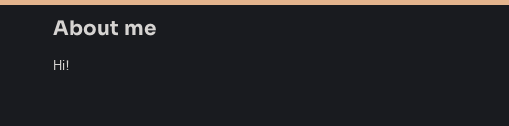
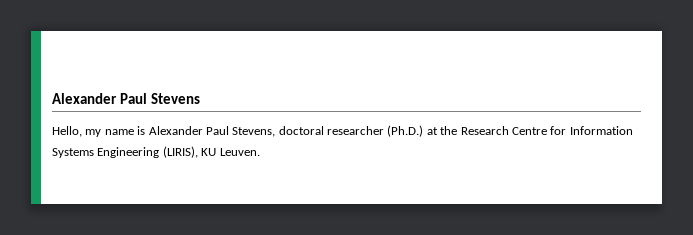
[53,20,157,36] [53,60,71,70] About me // Hi! -> [52,93,201,104] [52,125,633,137] [52,146,260,158] Alexander Paul Stevens // Hello, my name is Alexander Paul Stevens, doctoral researcher (Ph.D.) at the Research Centre for Information Systems Engineering (LIRIS), KU Leuven.

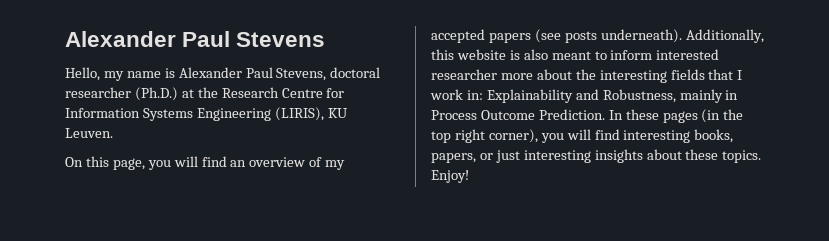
(260, 152) none -> [65,156,346,170] [431,29,764,43] [431,49,720,60] [431,69,743,83] [430,89,739,103] [431,109,744,123] [431,129,734,143] [431,149,762,163] [431,170,469,183] // On this page, you will find an overview of my accepted papers (see posts underneath). Additionally, this website is also meant to inform interested researcher more about the interesting fields that I work in: Explainability and Robustness, mainly in Process Outcome Prediction. In these pages (in the top right corner), you will find interesting books, papers, or just interesting insights about these topics. Enjoy!

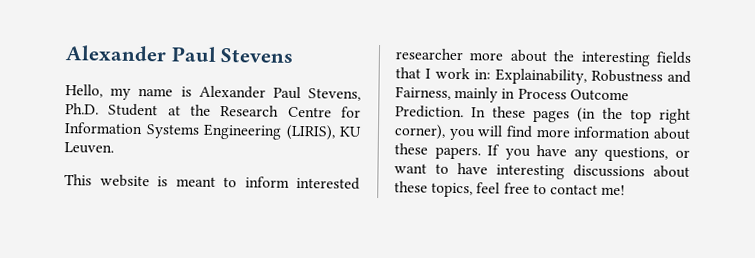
[330,67,381,78] [65,87,178,101] doctoral researcher (Ph.D.) -> [65,103,159,117] Ph.D. Student
[65,156,346,170] [431,29,764,43] [431,49,454,60] On this page, you will find an overview of my accepted papers (see posts underneath). Additionally, this -> [64,174,92,186] This
[523,49,548,60] also -> (168, 181) none
[486,89,676,103] Explainability and Robustness, -> [495,68,691,85] [395,86,451,100] Explainability, Robustness and Fairness,
[623,129,734,143] [431,149,762,163] [431,170,469,183] interesting books, papers, or just interesting insights about these topics. Enjoy! -> [535,126,691,140] [394,143,690,162] [394,163,690,180] [394,181,626,198] more information about these papers. If you have any questions, or want to have interesting discussions about these topics, feel free to contact me!

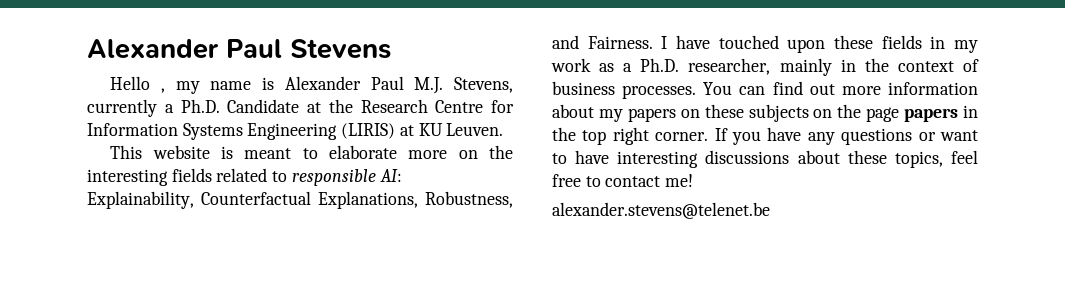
[65,84,103,98] Hello, -> [110,76,165,93] Hello ,
[307,88,361,101] [65,103,159,117] Stevens, Ph.D. Student -> [414,77,513,94] [87,99,300,117] M.J. Stevens, currently a Ph.D. Candidate
[285,124,336,141] (LIRIS), -> [341,123,414,139] (LIRIS) at
[244,176,360,190] [395,48,691,67] [395,67,691,85] [395,86,629,103] [395,105,691,124] [394,124,691,141] [394,143,481,160] inform interested researcher more about the interesting fields that I work in: Explainability, Robustness and Fairness, mainly in Process Outcome Prediction. In these pages (in the top right corner), you will find more information about these papers. -> [328,145,513,159] [87,168,402,186] [87,191,513,209] [552,35,978,53] [551,58,979,76] [552,81,978,99] [552,104,978,122] [552,127,709,145] elaborate more on the interesting fields related to responsible AI: Explainability, Counterfactual Explanations, Robustness, and Fairness. I have touched upon these fields in my work as a Ph.D. researcher, mainly in the context of business processes. You can find out more information about my papers on these subjects on the page papers in the top right corner.
[604,146,669,162] questions, -> [841,128,913,145] questions
(626, 190) none -> [552,202,770,219] // alexander.stevens@telenet.be

